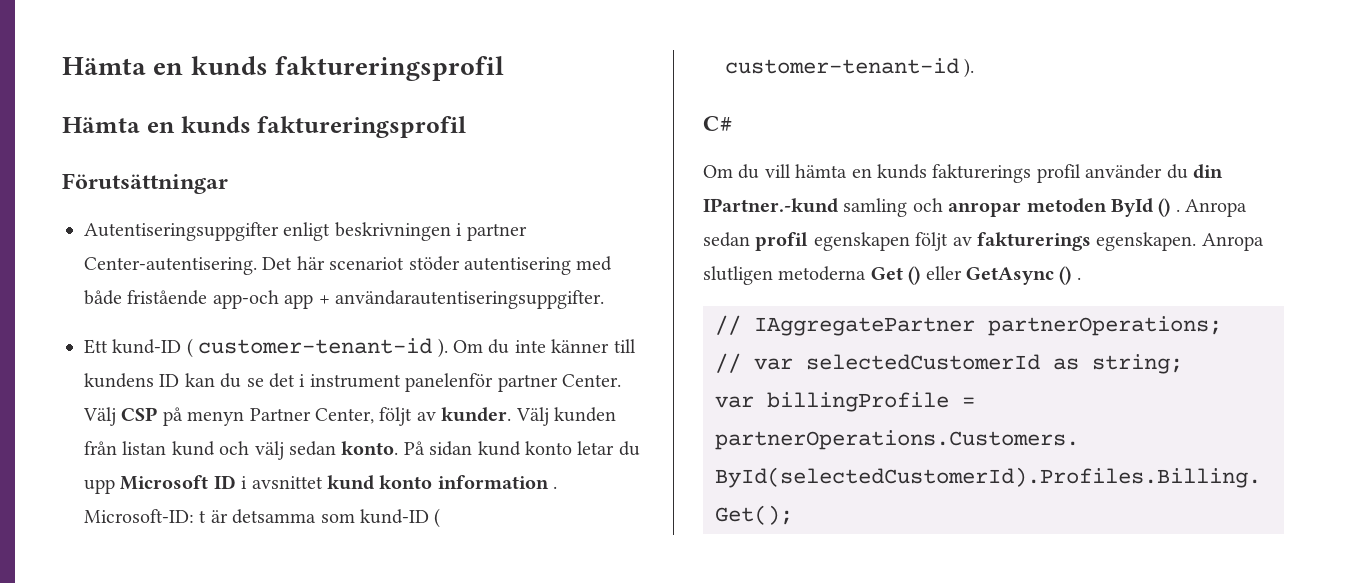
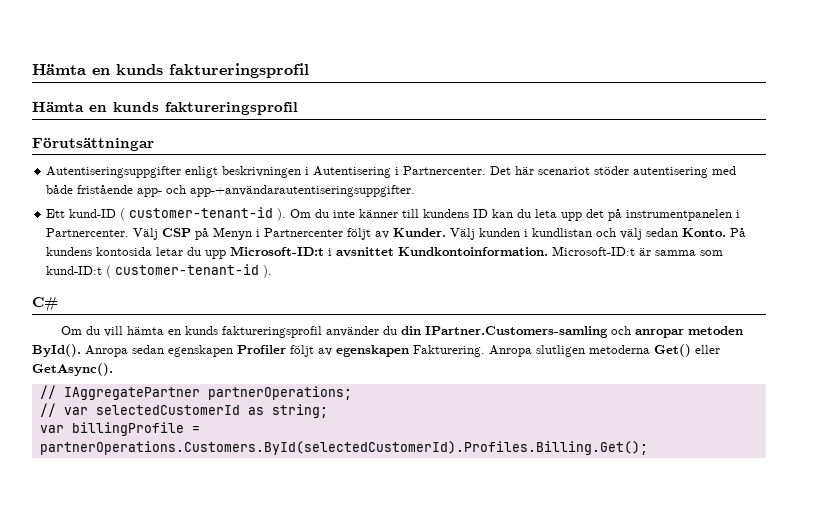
[466,223,527,241] [84,257,257,275] partner Center-autentisering. -> [313,166,487,178] Autentisering i Partnercenter.
[212,290,604,309] app-och app + användarautentiseringsuppgifter. -> [137,185,416,197] app- och app-+användarautentiseringsuppgifter.
[246,373,621,392] [83,407,512,426] se det i instrument panelenför partner Center. Välj CSP på menyn Partner Center, följt av kunder. -> [535,209,741,221] [46,227,447,240] leta upp det på instrumentpanelen i Partnercenter. Välj CSP på Menyn i Partnercenter följt av Kunder.
[84,441,640,460] [84,475,558,494] [84,509,429,524] från listan kund och välj sedan konto. På sidan kund konto letar du upp Microsoft ID i avsnittet kund konto information . Microsoft-ID: t är detsamma som kund-ID -> [524,228,747,240] [46,246,724,259] [46,266,103,275] i kundlistan och välj sedan Konto. På kundens kontosida letar du upp Microsoft-ID:t i avsnittet Kundkontoinformation. Microsoft-ID:t är samma som kund-ID:t
[932,164,1081,183] fakturerings profil -> [222,326,323,338] faktureringsprofil
[703,198,908,217] IPartner.-kund samling -> [425,326,609,338] IPartner.Customers-samling
[1111,198,1248,217] [703,232,1264,251] [703,266,1081,285] ById () . Anropa sedan profil egenskapen följt av fakturerings egenskapen. Anropa slutligen metoderna Get () eller GetAsync () . -> [32,344,720,357] [32,363,113,376] ById(). Anropa sedan egenskapen Profiler följt av egenskapen Fakturering. Anropa slutligen metoderna Get() eller GetAsync().

